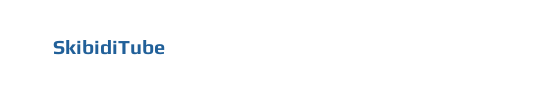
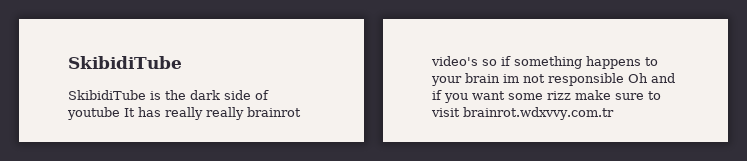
[53,40,165,55] SkibidiTube -> [68,56,182,69] [68,90,269,100] [67,107,301,120] [431,56,658,69] [431,73,675,86] [432,90,661,103] [431,107,614,120] SkibidiTube // SkibidiTube is the dark side of youtube It has really really brainrot video's so if something happens to your brain im not responsible Oh and if you want some rizz make sure to visit brainrot.wdxvvy.com.tr

